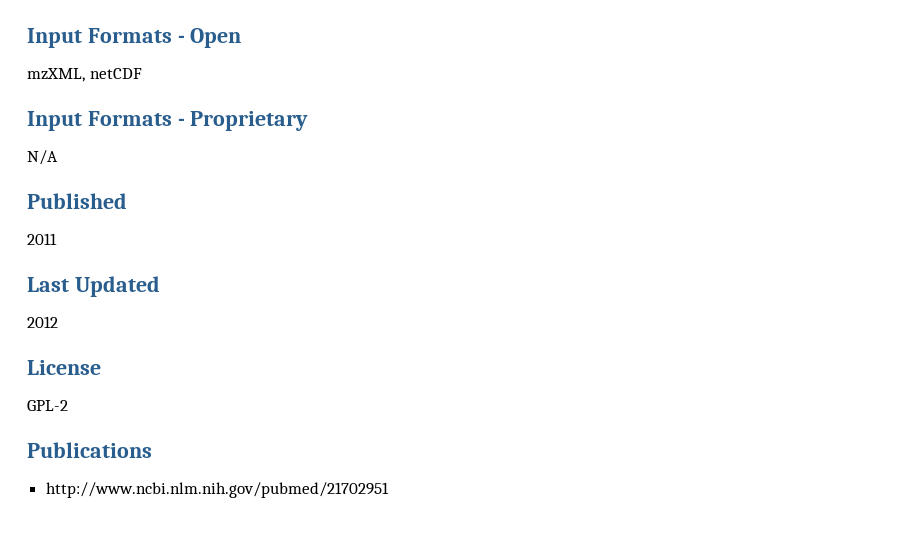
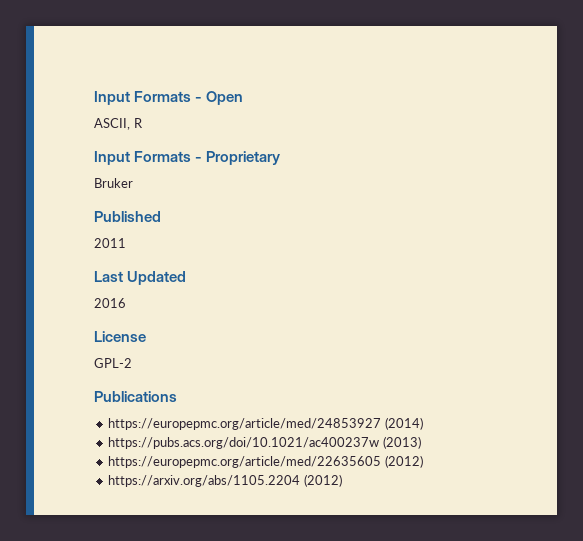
[27,68,142,82] mzXML, netCDF -> [94,118,143,130] ASCII, R
[27,150,58,165] N/A -> [94,178,133,188] Bruker
[27,316,58,328] 2012 -> [94,298,126,308] 2016
[45,482,389,498] http://www.ncbi.nlm.nih.gov/pubmed/21702951 -> [108,417,423,430] [108,436,421,449] [108,455,423,468] [108,474,342,487] https://europepmc.org/article/med/24853927 (2014) // https://pubs.acs.org/doi/10.1021/ac400237w (2013) // https://europepmc.org/article/med/22635605 (2012) // https://arxiv.org/abs/1105.2204 (2012)

